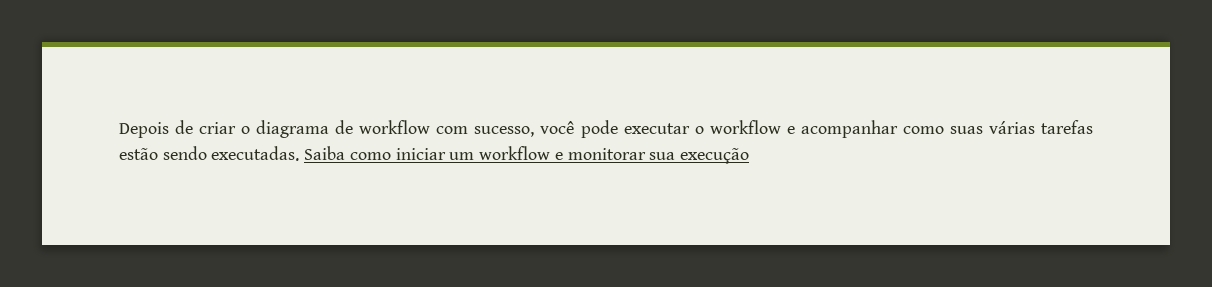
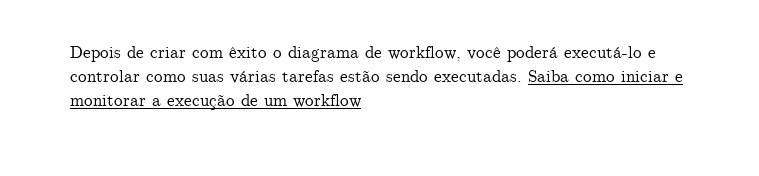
(237, 128) none -> [192,47,267,58] com êxito
[359,120,898,138] workflow com sucesso, você pode executar o workflow e acompanhar -> [388,46,656,62] [70,70,140,82] workflow, você poderá executá-lo e controlar
[449,146,749,164] um workflow e monitorar sua execução -> [675,74,683,82] [70,94,361,110] e monitorar a execução de um workflow

